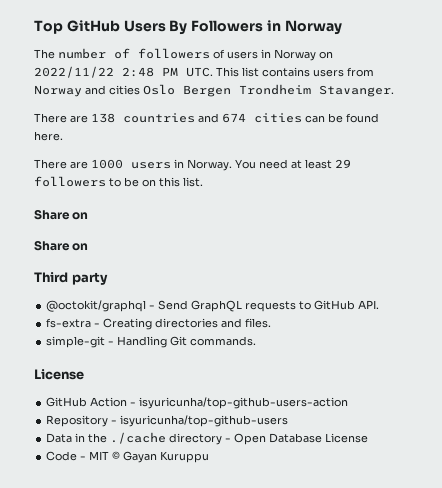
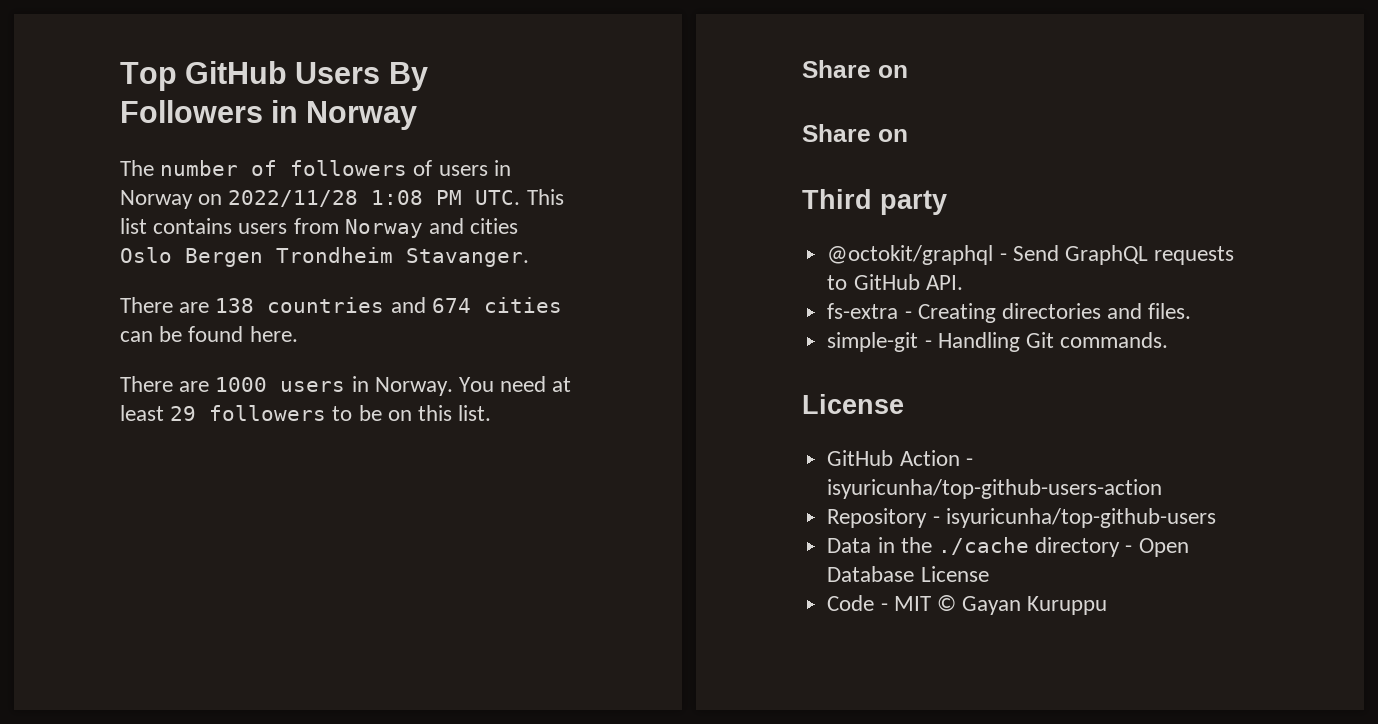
[34,66,154,78] 2022/11/22 2:48 -> [228,190,424,207] 2022/11/28 1:08

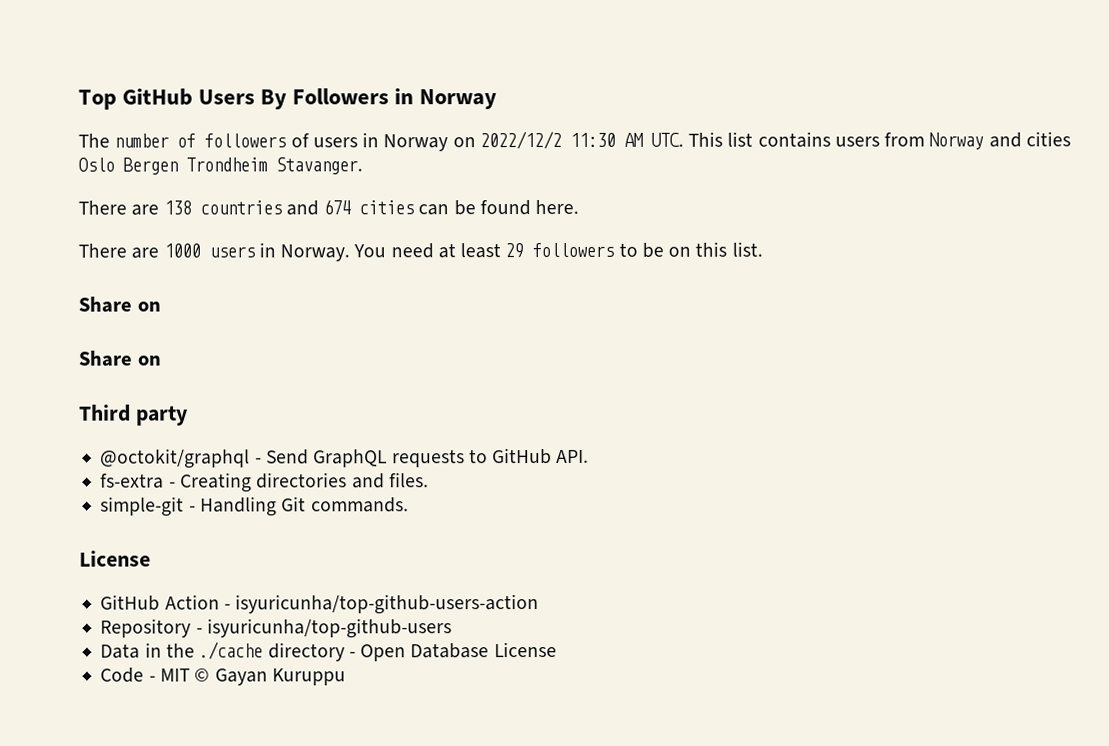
[228,190,463,207] 2022/11/28 1:08 PM -> [479,130,643,150] 2022/12/2 11:30 AM

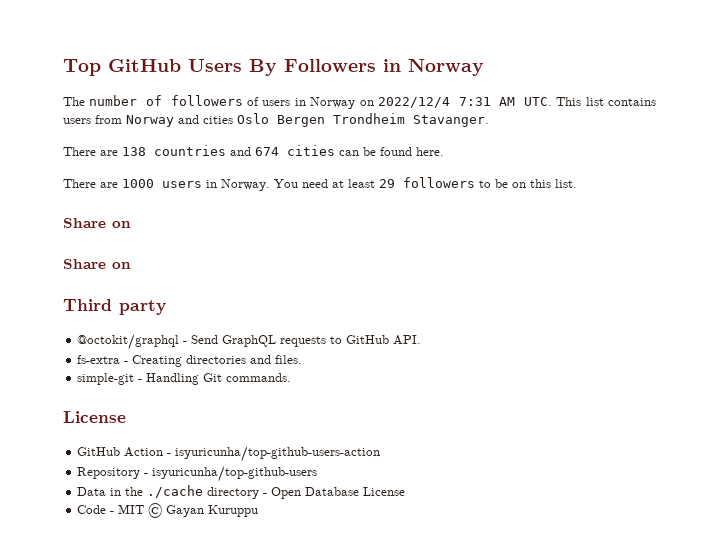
[479,130,616,150] 2022/12/2 11:30 -> [377,97,491,108] 2022/12/4 7:31

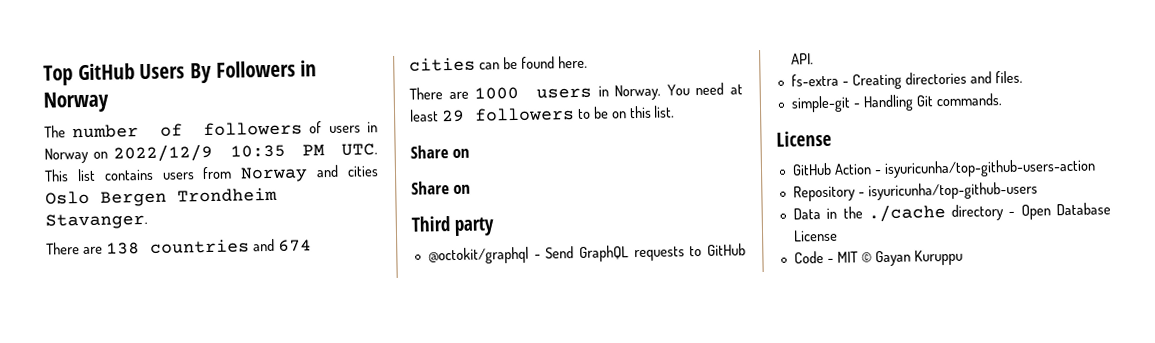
[377,97,516,108] 2022/12/4 7:31 AM -> [113,143,325,163] 2022/12/9 10:35 PM

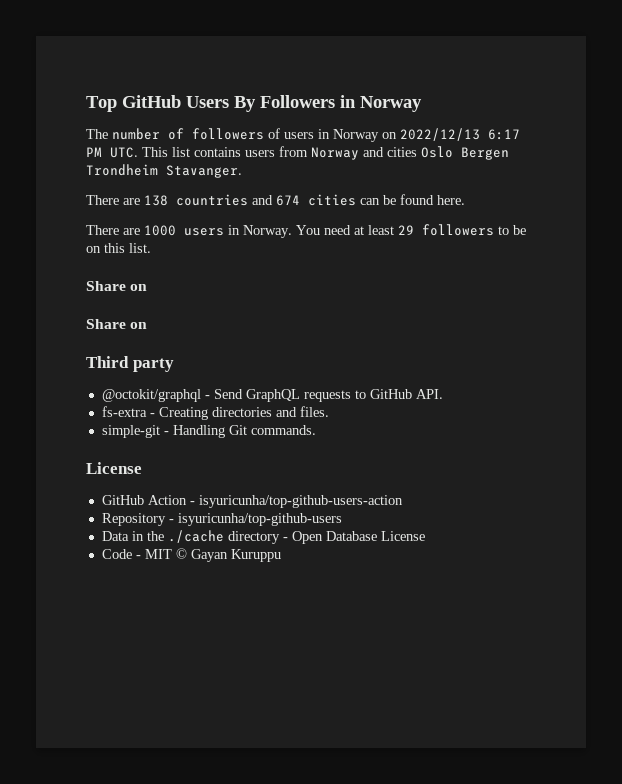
[113,143,286,163] 2022/12/9 10:35 -> [400,128,520,141] 2022/12/13 6:17

